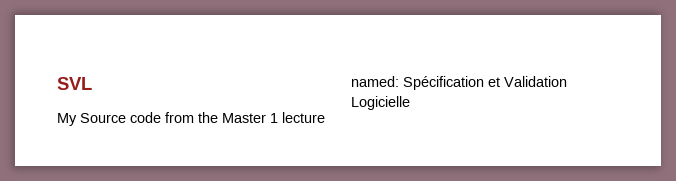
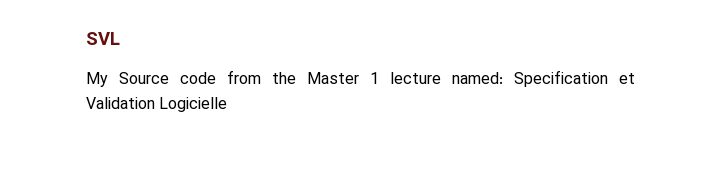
[403,76,484,90] Spécification -> [514,70,608,87] Specification

